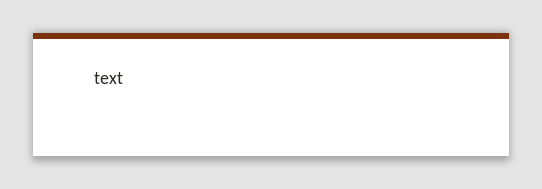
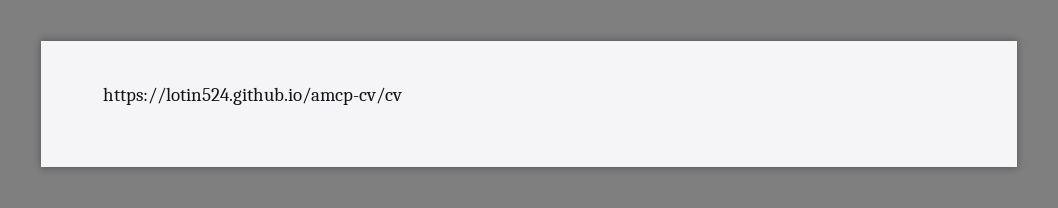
[94,72,123,84] text -> [103,87,403,105] https://lotin524.github.io/amcp-cv/cv

